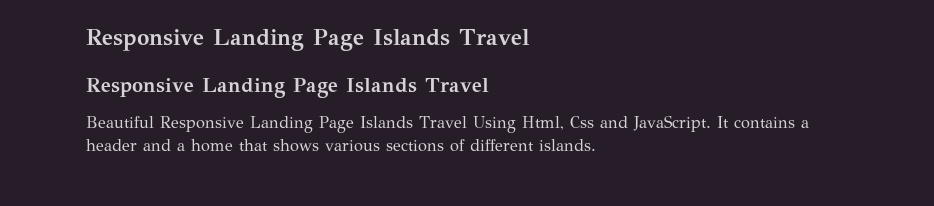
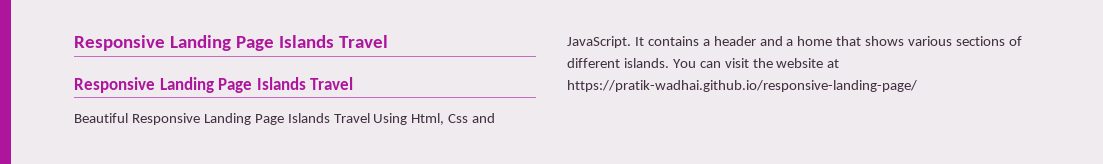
(596, 145) none -> [672,58,840,68] [567,80,917,92] You can visit the website at https://pratik-wadhai.github.io/responsive-landing-page/

